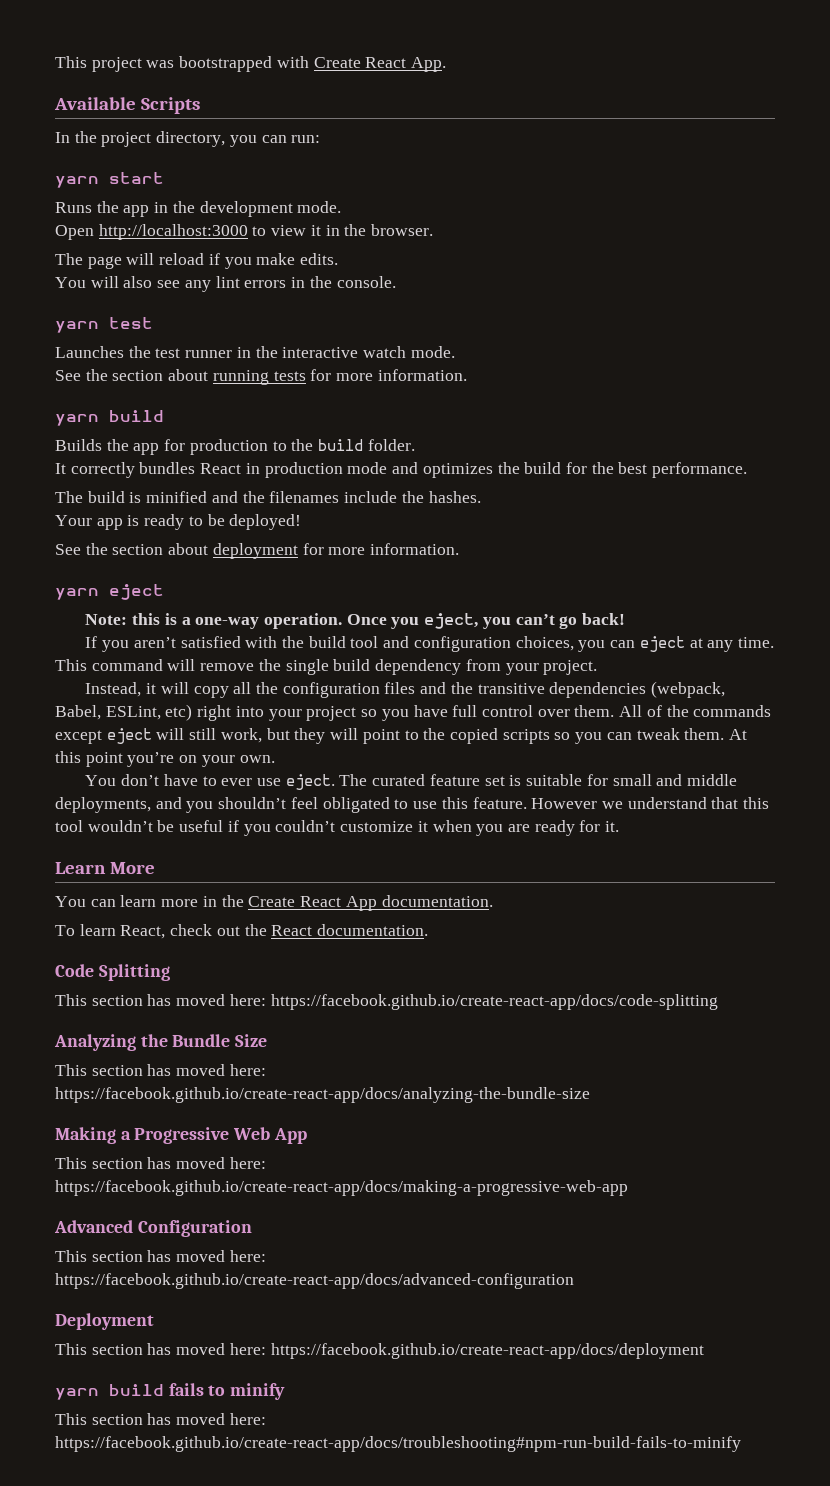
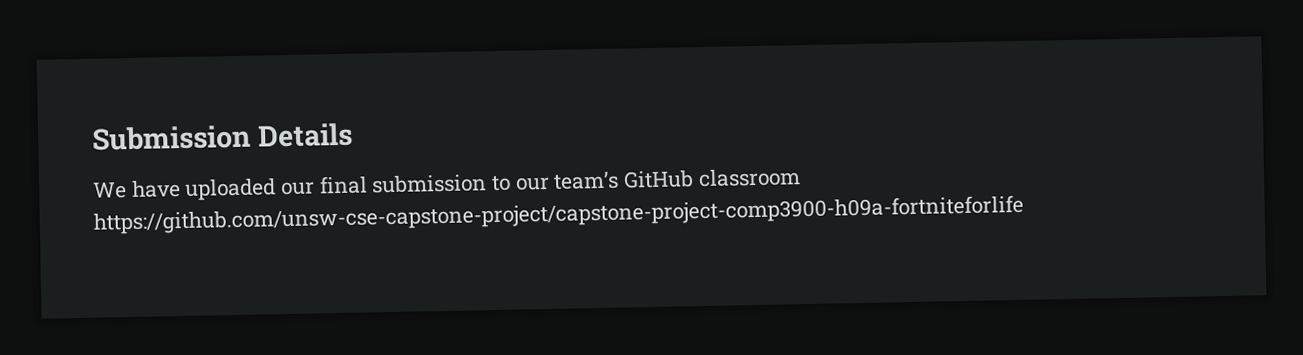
[55,56,447,72] [54,97,200,114] [55,131,321,147] [55,172,164,188] [55,201,342,217] [55,224,434,240] [55,253,339,269] [55,276,396,292] [55,317,153,333] [55,346,455,358] [55,369,467,385] [55,410,164,426] [55,439,415,455] [55,462,748,478] [55,491,481,503] [55,514,302,530] [55,543,460,559] [55,584,164,600] [85,613,626,629] [85,636,774,652] [55,659,598,675] [85,681,726,698] [55,704,772,721] [55,728,748,744] [55,751,275,767] [85,774,737,790] [55,797,770,813] [55,820,620,836] [55,862,155,874] [55,895,493,911] [55,924,429,939] [55,964,170,981] [55,994,718,1010] [54,1034,268,1051] [55,1064,266,1076] [55,1087,590,1103] [55,1127,307,1144] [55,1157,266,1169] [55,1180,628,1196] [54,1220,252,1237] [55,1250,266,1262] [55,1273,574,1289] [55,1313,154,1330] [55,1343,704,1359] [55,1383,286,1400] [55,1413,266,1425] [55,1436,741,1452] This project was bootstrapped with Create React App. // Available Scripts // In the project directory, you can run: // yarn start // Runs the app in the development mode. // Open http://localhost:3000 to view it in the browser. // The page will reload if you make edits. // You will also see any lint errors in the console. // yarn test // Launches the test runner in the interactive watch mode. // See the section about running tests for more information. // yarn build // Builds the app for production to the build folder. // It correctly bundles React in production mode and optimizes the build for the best performance. // The build is minified and the filenames include the hashes. // Your app is ready to be deployed! // See the section about deployment for more information. // yarn eject // Note: this is a one-way operation. Once you eject, you can’t go back! // If you aren’t satisfied with the build tool and configuration choices, you can eject at any time. This command will remove the single build dependency from your project. // Instead, it will copy all the configuration files and the transitive dependencies (webpack, Babel, ESLint, etc) right into your project so you have full control over them. All of the commands except eject will still work, but they will point to the copied scripts so you can tweak them. At this point you’re on your own. // You don’t have to ever use eject. The curated feature set is suitable for small and middle deployments, and you shouldn’t feel obligated to use this feature. However we understand that this tool wouldn’t be useful if you couldn’t customize it when you are ready for it. // Learn More // You can learn more in the Create React App documentation. // To learn React, check out the React documentation. // Code Splitting // This section has moved here: https://facebook.github.io/create-react-app/docs/code-splitting // Analyzing the Bundle Size // This section has moved here: https://facebook.github.io/create-react-app/docs/analyzing-the-bundle-size // Making a Progressive Web App // This section has moved here: https://facebook.github.io/create-react-app/docs/making-a-progressive-web-app // Advanced Configuration // This section has moved here: https://facebook.github.io/create-react-app/docs/advanced-configuration // Deployment // This section has moved here: https://facebook.github.io/create-react-app/docs/deployment // yarn build fails to minify // This section has moved here: https://facebook.github.io/create-react-app/docs/troubleshooting#npm-run-build-fails-to-minify -> [91,122,353,151] [92,168,801,201] [93,194,1024,235] Submission Details // We have uploaded our final submission to our team’s GitHub classroom https://github.com/unsw-cse-capstone-project/capstone-project-comp3900-h09a-fortniteforlife

